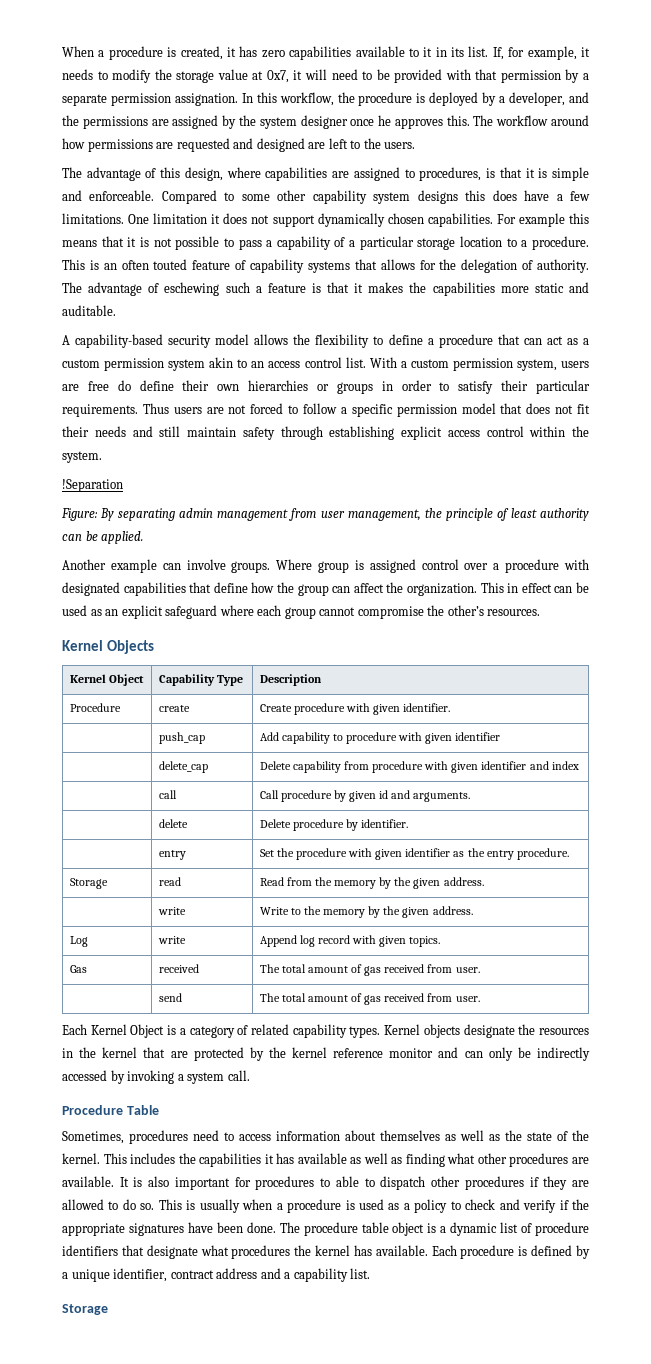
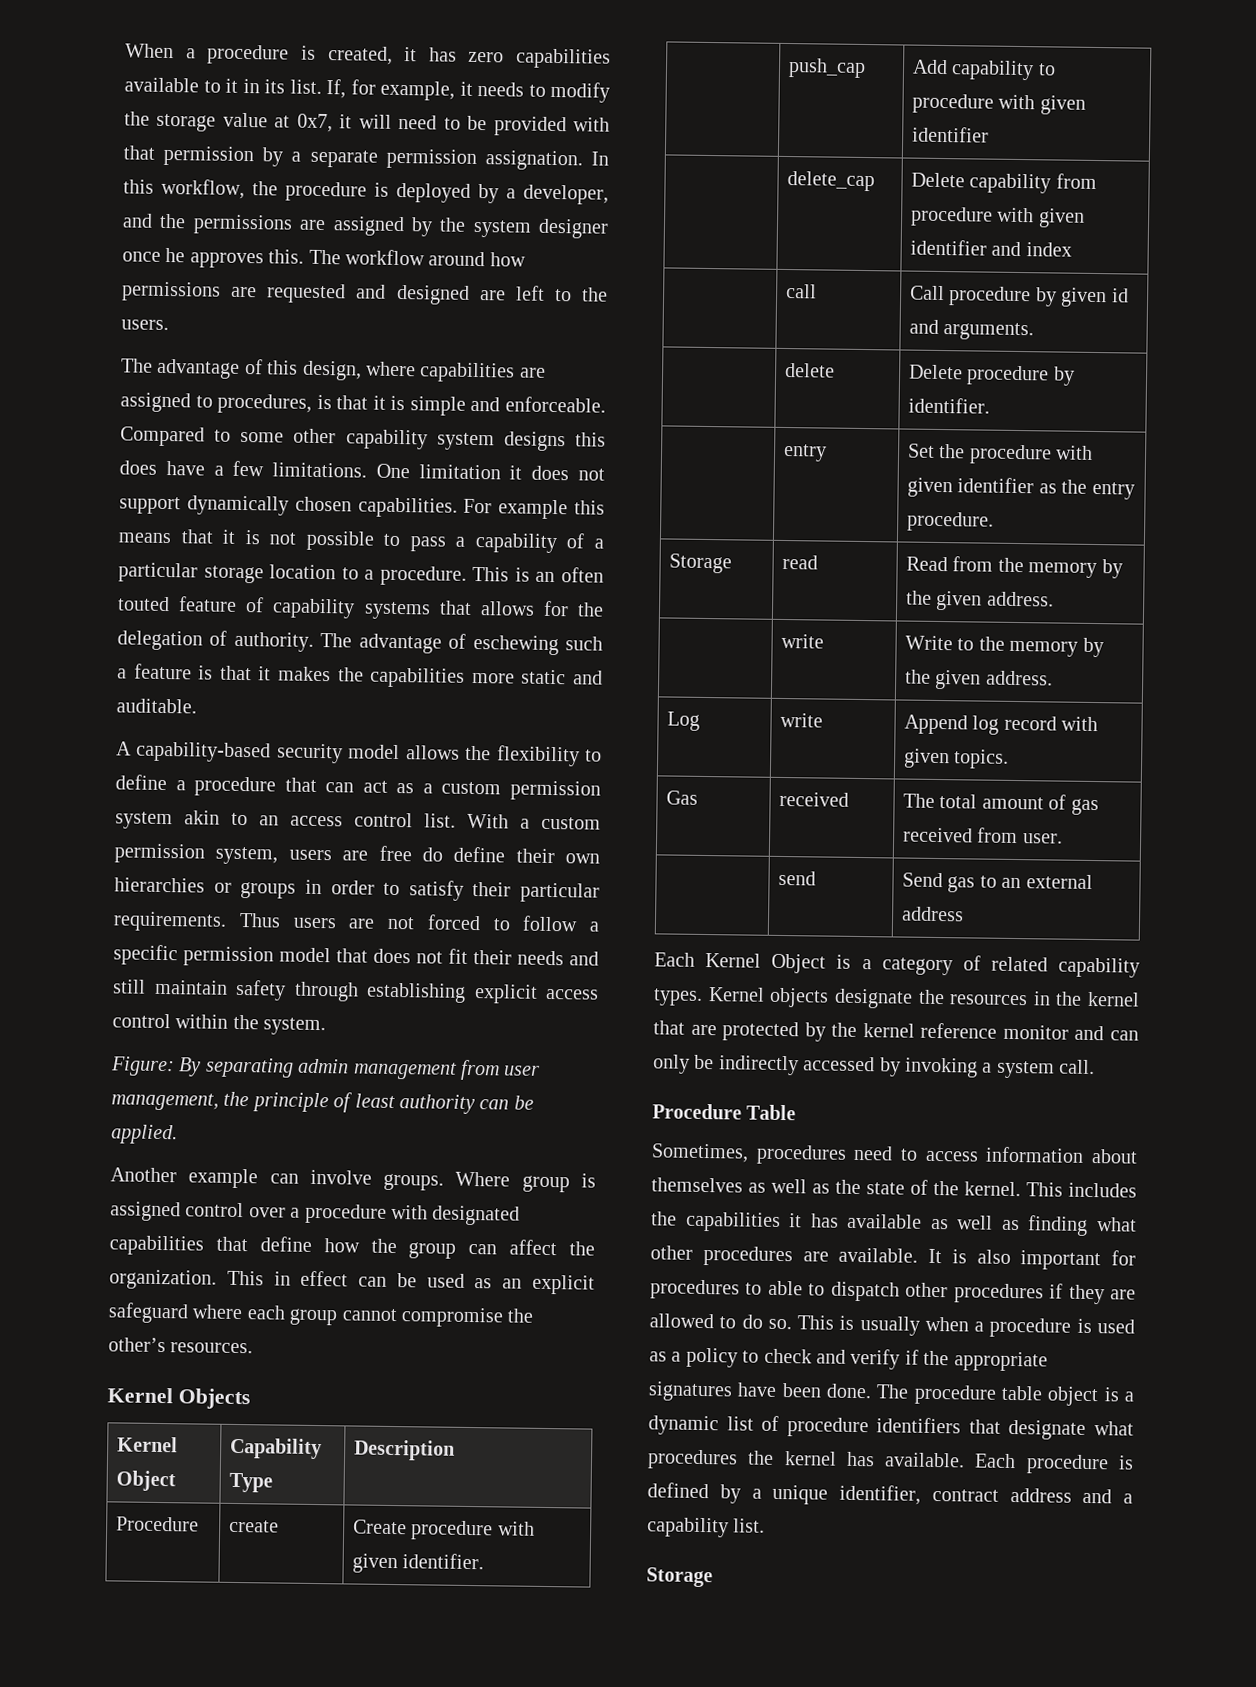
[62,479,123,492] // !Separation -> (327, 1026) none
[259,993,480,1005] The total amount of gas received from user. -> [902,872,1093,893] [902,906,965,922] Send gas to an external address

